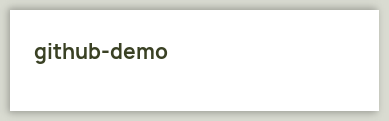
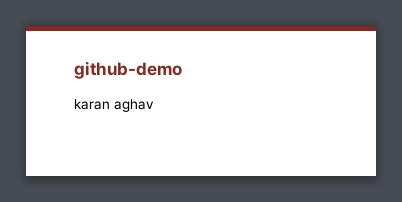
(168, 53) none -> [74,99,154,112] // karan aghav

